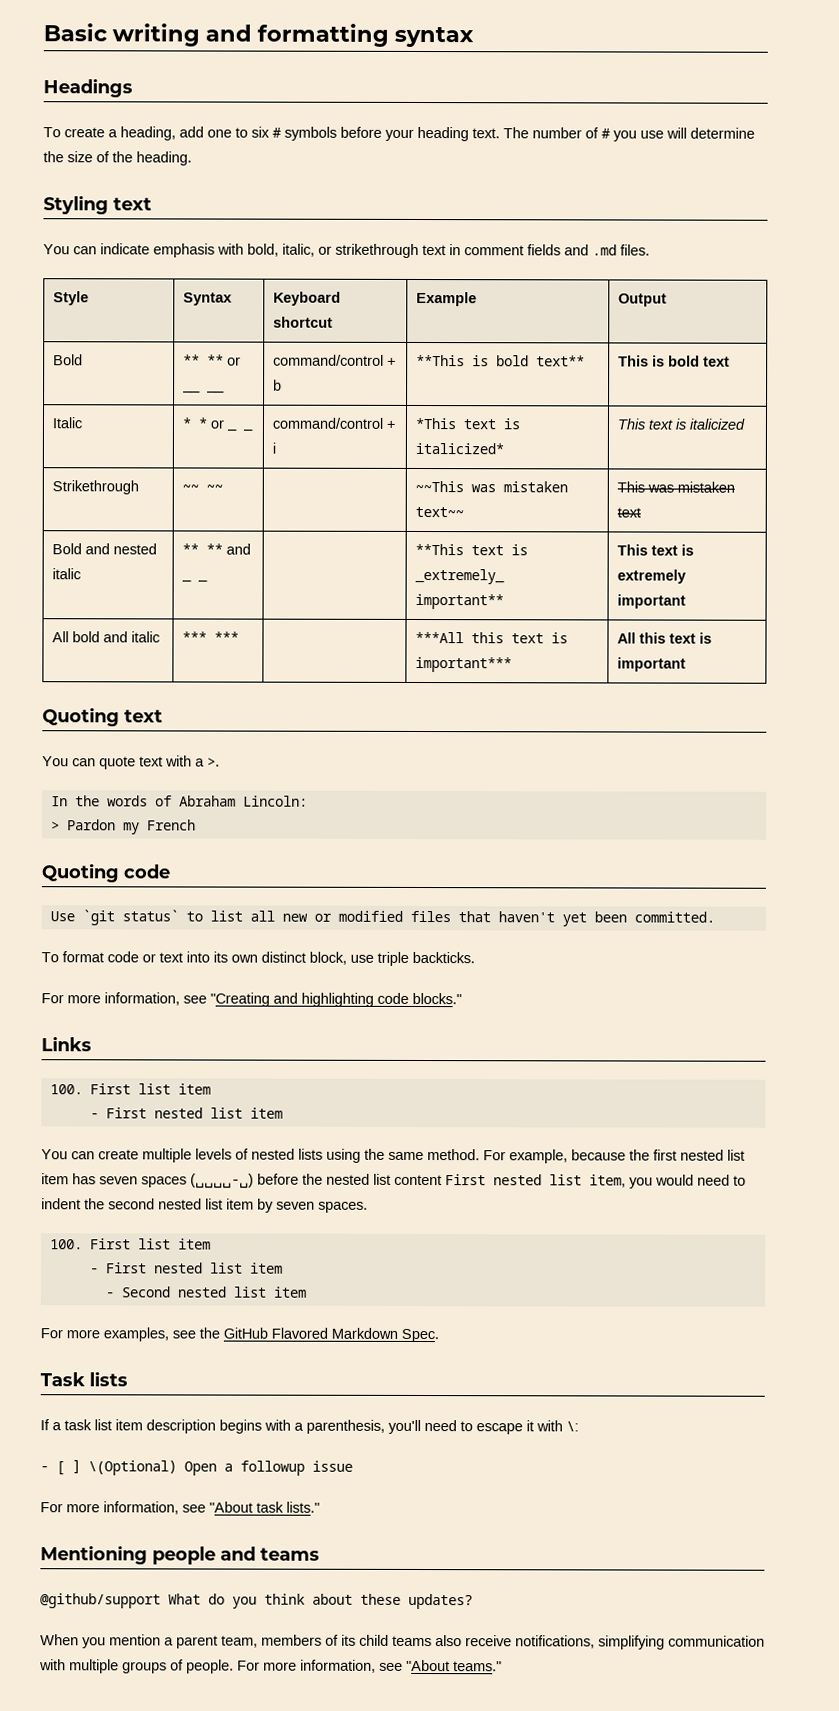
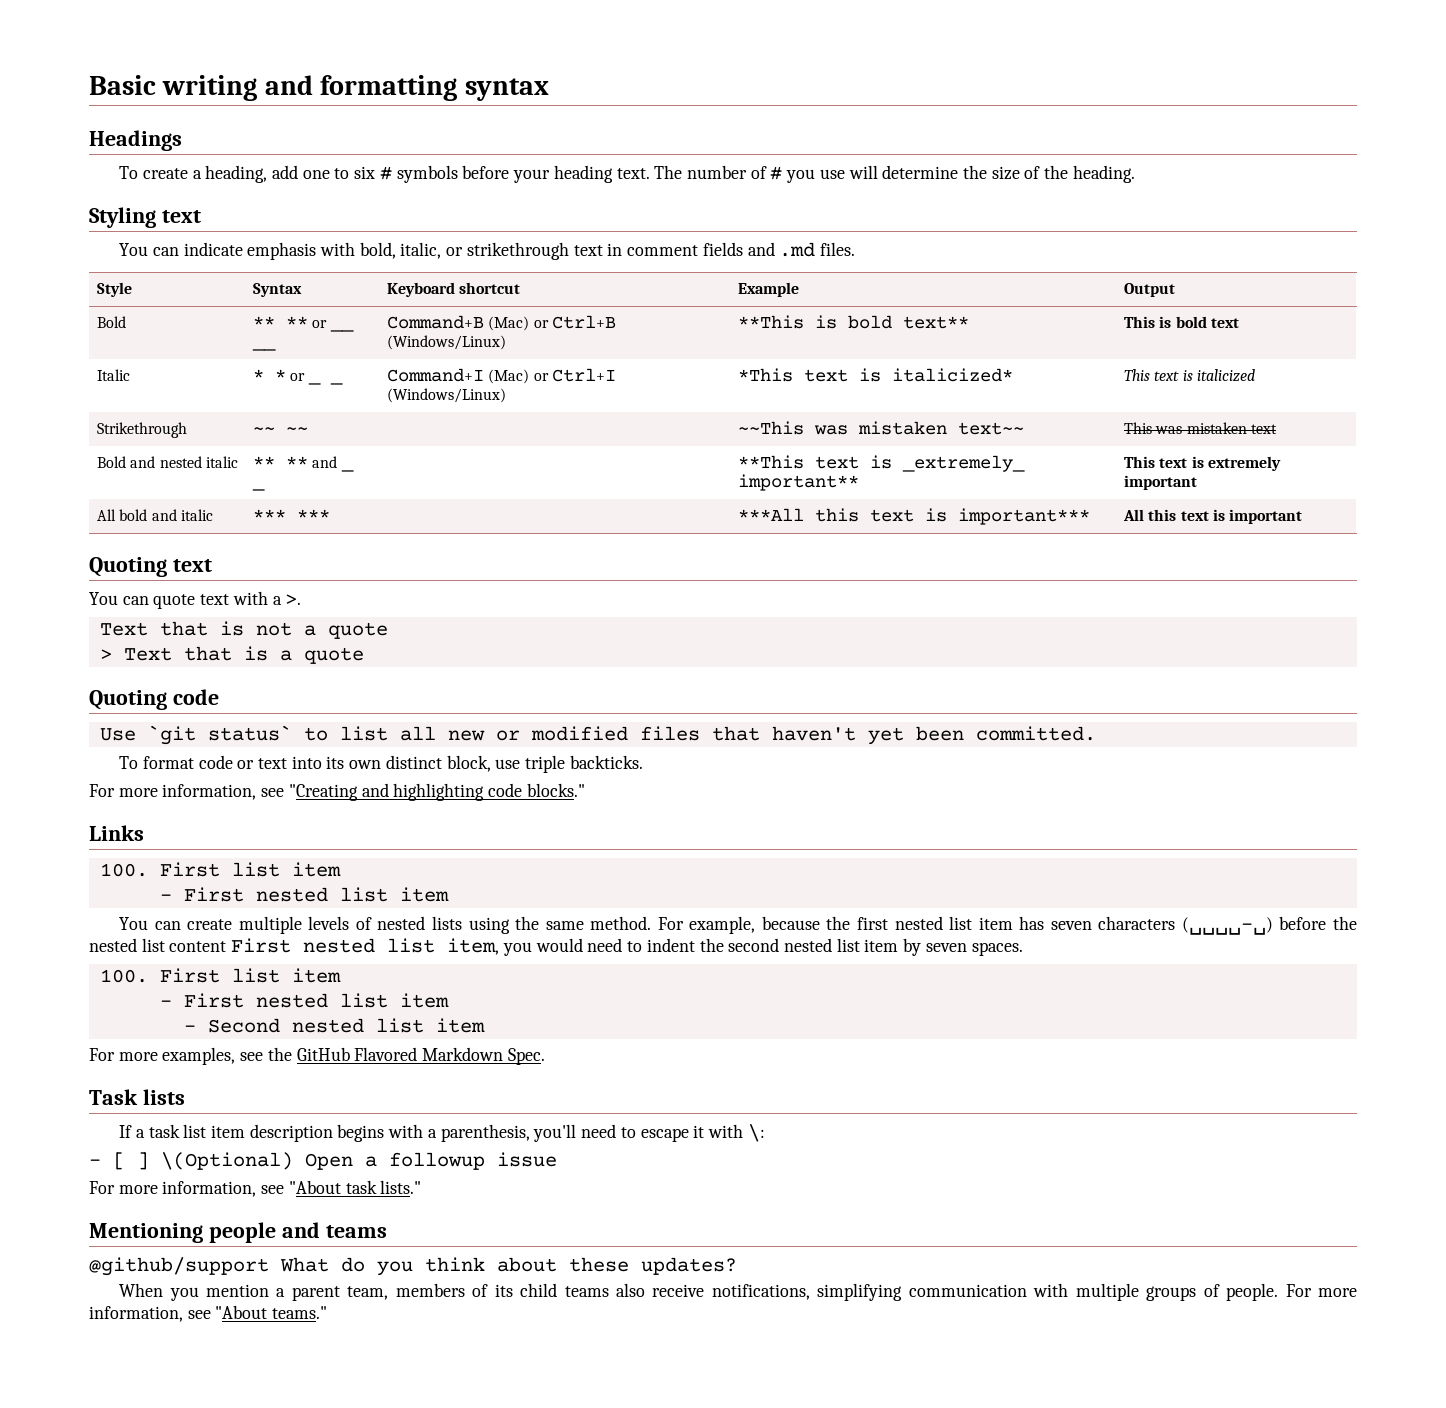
[273,354,397,366] [273,379,283,391] command/control + b -> [386,315,616,331] [386,335,506,350] Command+B (Mac) or Ctrl+B (Windows/Linux)
[272,417,396,429] [272,442,277,454] command/control + i -> [386,368,616,384] [386,388,506,403] Command+I (Mac) or Ctrl+I (Windows/Linux)
[50,795,308,807] [50,819,196,835] In the words of Abraham Lincoln: // > Pardon my French -> [99,621,388,639] [99,646,364,664] Text that is not a quote // > Text that is a quote
[141,1176,187,1188] spaces -> [1098,916,1176,930] characters

